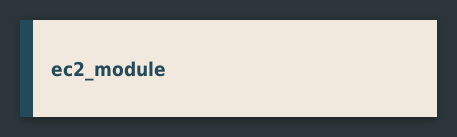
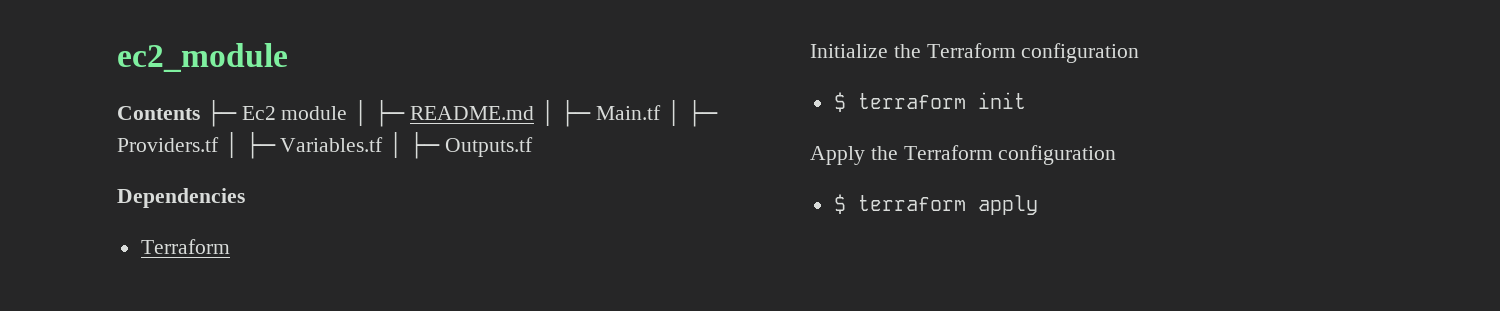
(166, 71) none -> [117,100,718,127] [117,132,533,159] [117,188,245,208] [140,239,230,254] [810,43,1140,63] [833,92,1026,112] [810,145,1117,165] [833,194,1038,215] // Contents ├─ Ec2 module │ ├─ README.md │ ├─ Main.tf │ ├─ Providers.tf │ ├─ Variables.tf │ ├─ Outputs.tf // Dependencies // Terraform // Initialize the Terraform configuration // $ terraform init // Apply the Terraform configuration // $ terraform apply

